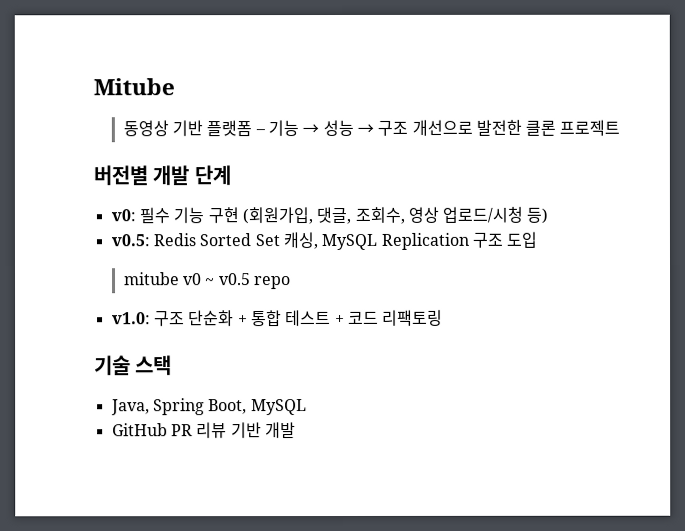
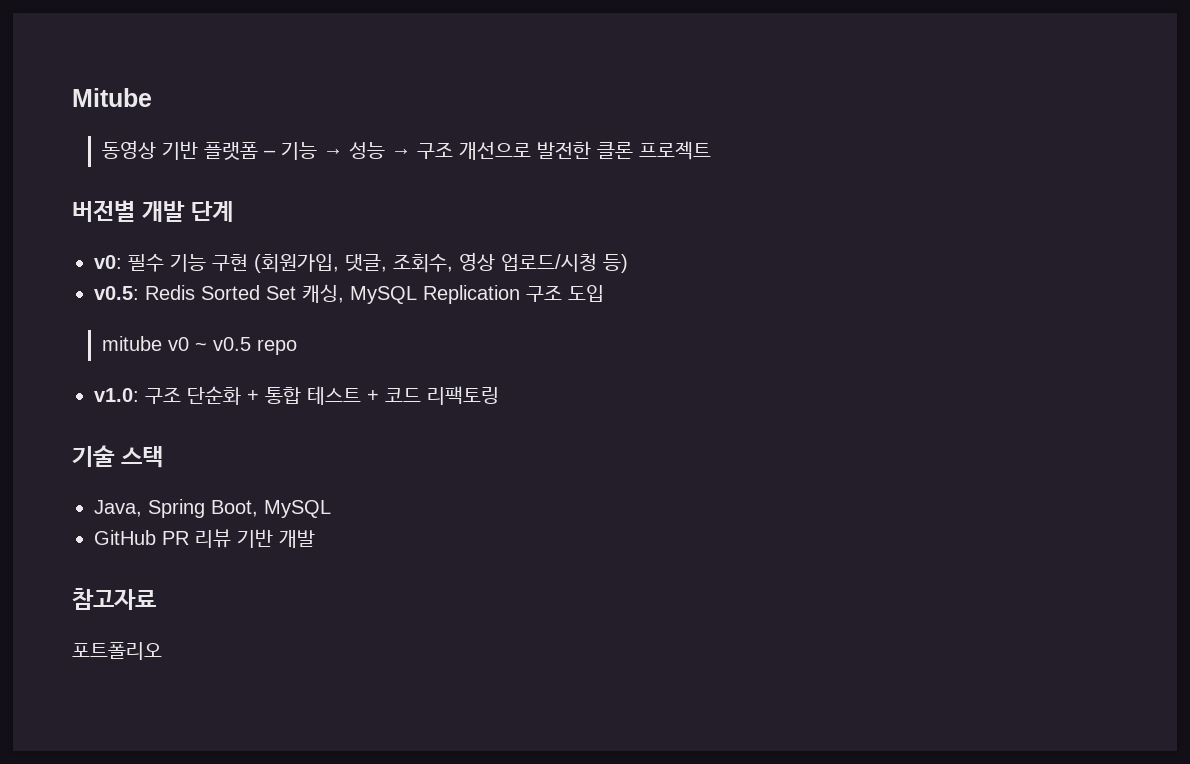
(296, 430) none -> [72,588,156,610] [72,642,162,660] // 참고자료 // 포트폴리오

